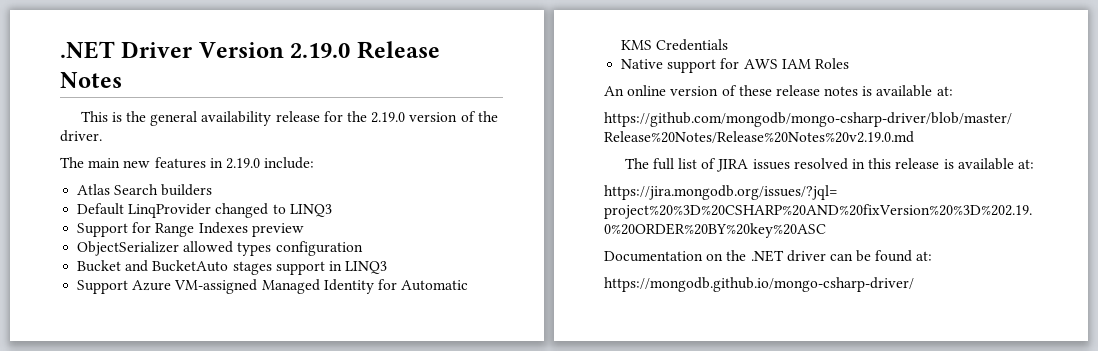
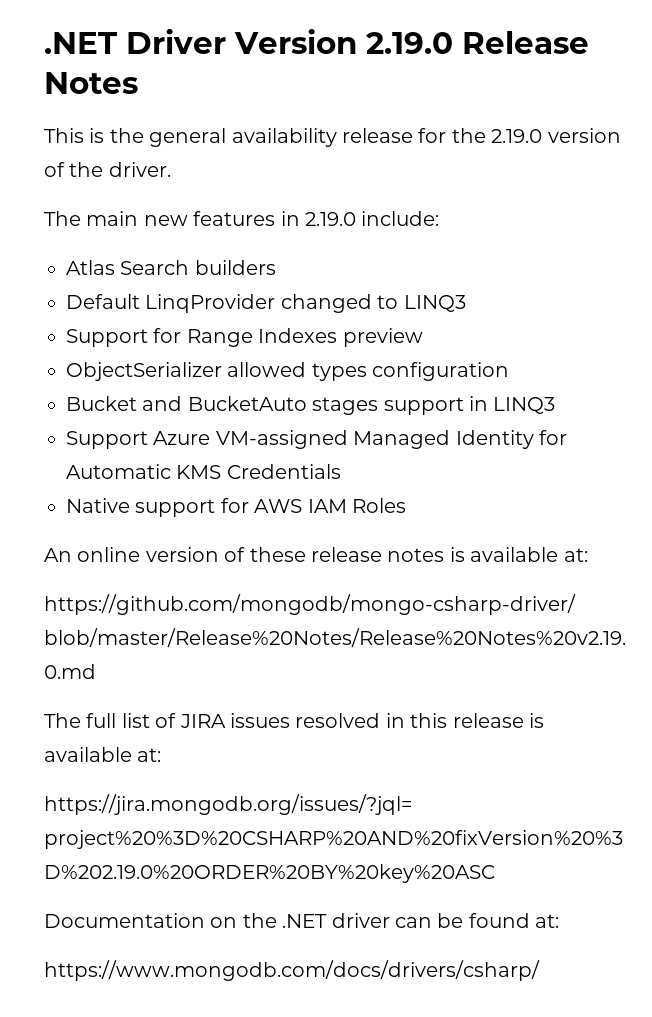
[604,277,914,292] https://mongodb.github.io/mongo-csharp-driver/ -> [44,960,540,981] https://www.mongodb.com/docs/drivers/csharp/

